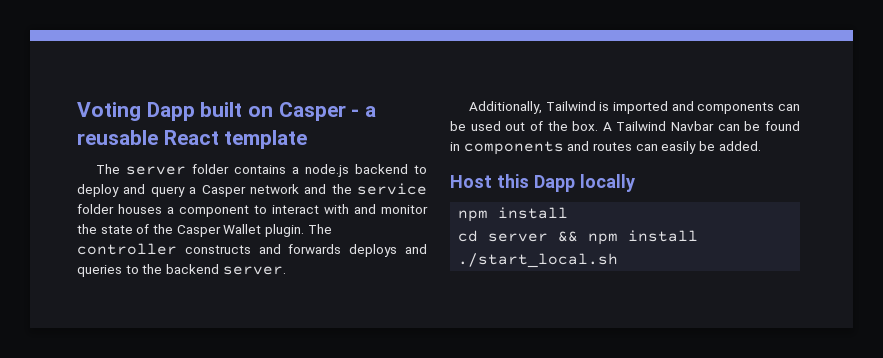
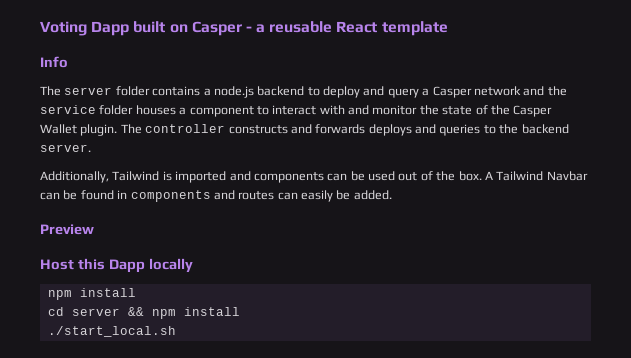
(308, 139) none -> [40,56,68,68] // Info
(761, 146) none -> [40,224,94,235] // Preview

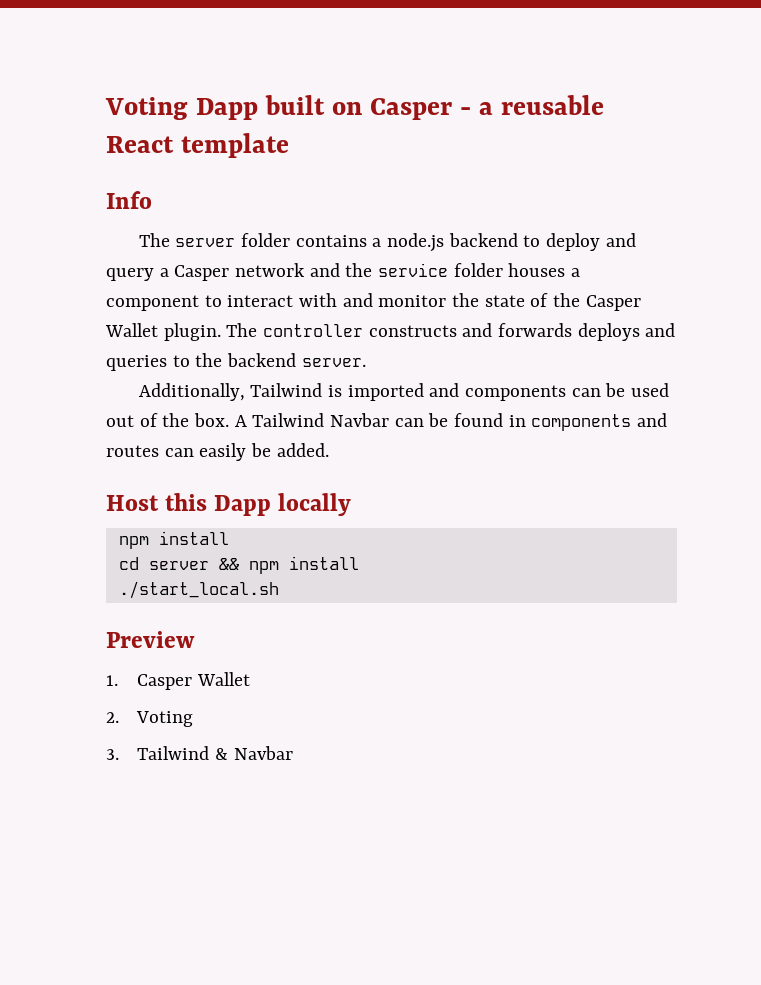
[40,224,94,235] // Preview -> (329, 450) none
(176, 331) none -> [106,631,195,648] [106,672,251,690] [106,711,194,727] [106,746,293,760] // Preview // 1. Casper Wallet // 2. Voting // 3. Tailwind & Navbar

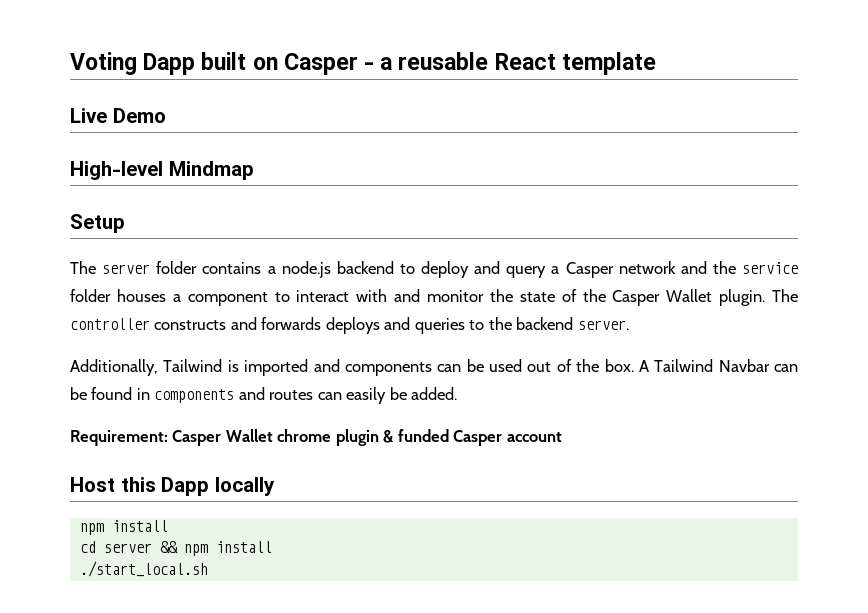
[106,191,152,209] Info -> [70,108,166,123] [70,161,254,180] [70,214,125,233] Live Demo // High-level Mindmap // Setup
(329, 450) none -> [70,429,562,446] // Requirement: Casper Wallet chrome plugin & funded Casper account
[106,631,195,648] [106,672,251,690] [106,711,194,727] [106,746,293,760] // Preview // 1. Casper Wallet // 2. Voting // 3. Tailwind & Navbar -> (208, 569) none

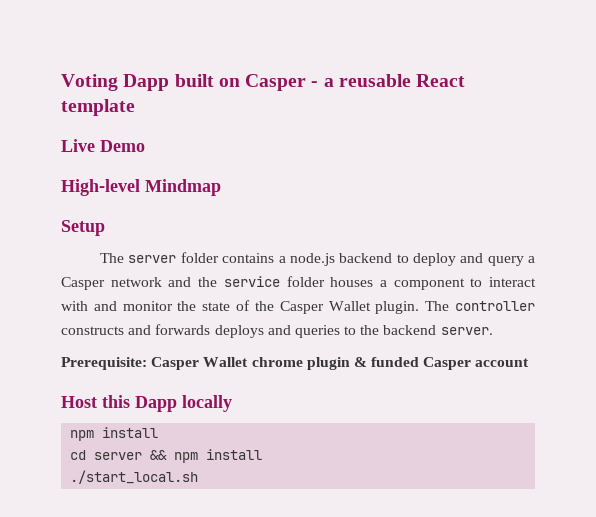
[70,359,798,376] [70,387,458,404] [70,430,168,446] Additionally, Tailwind is imported and components can be used out of the box. A Tailwind Navbar can be found in components and routes can easily be added. // Requirement: -> [61,357,147,370] Prerequisite:

